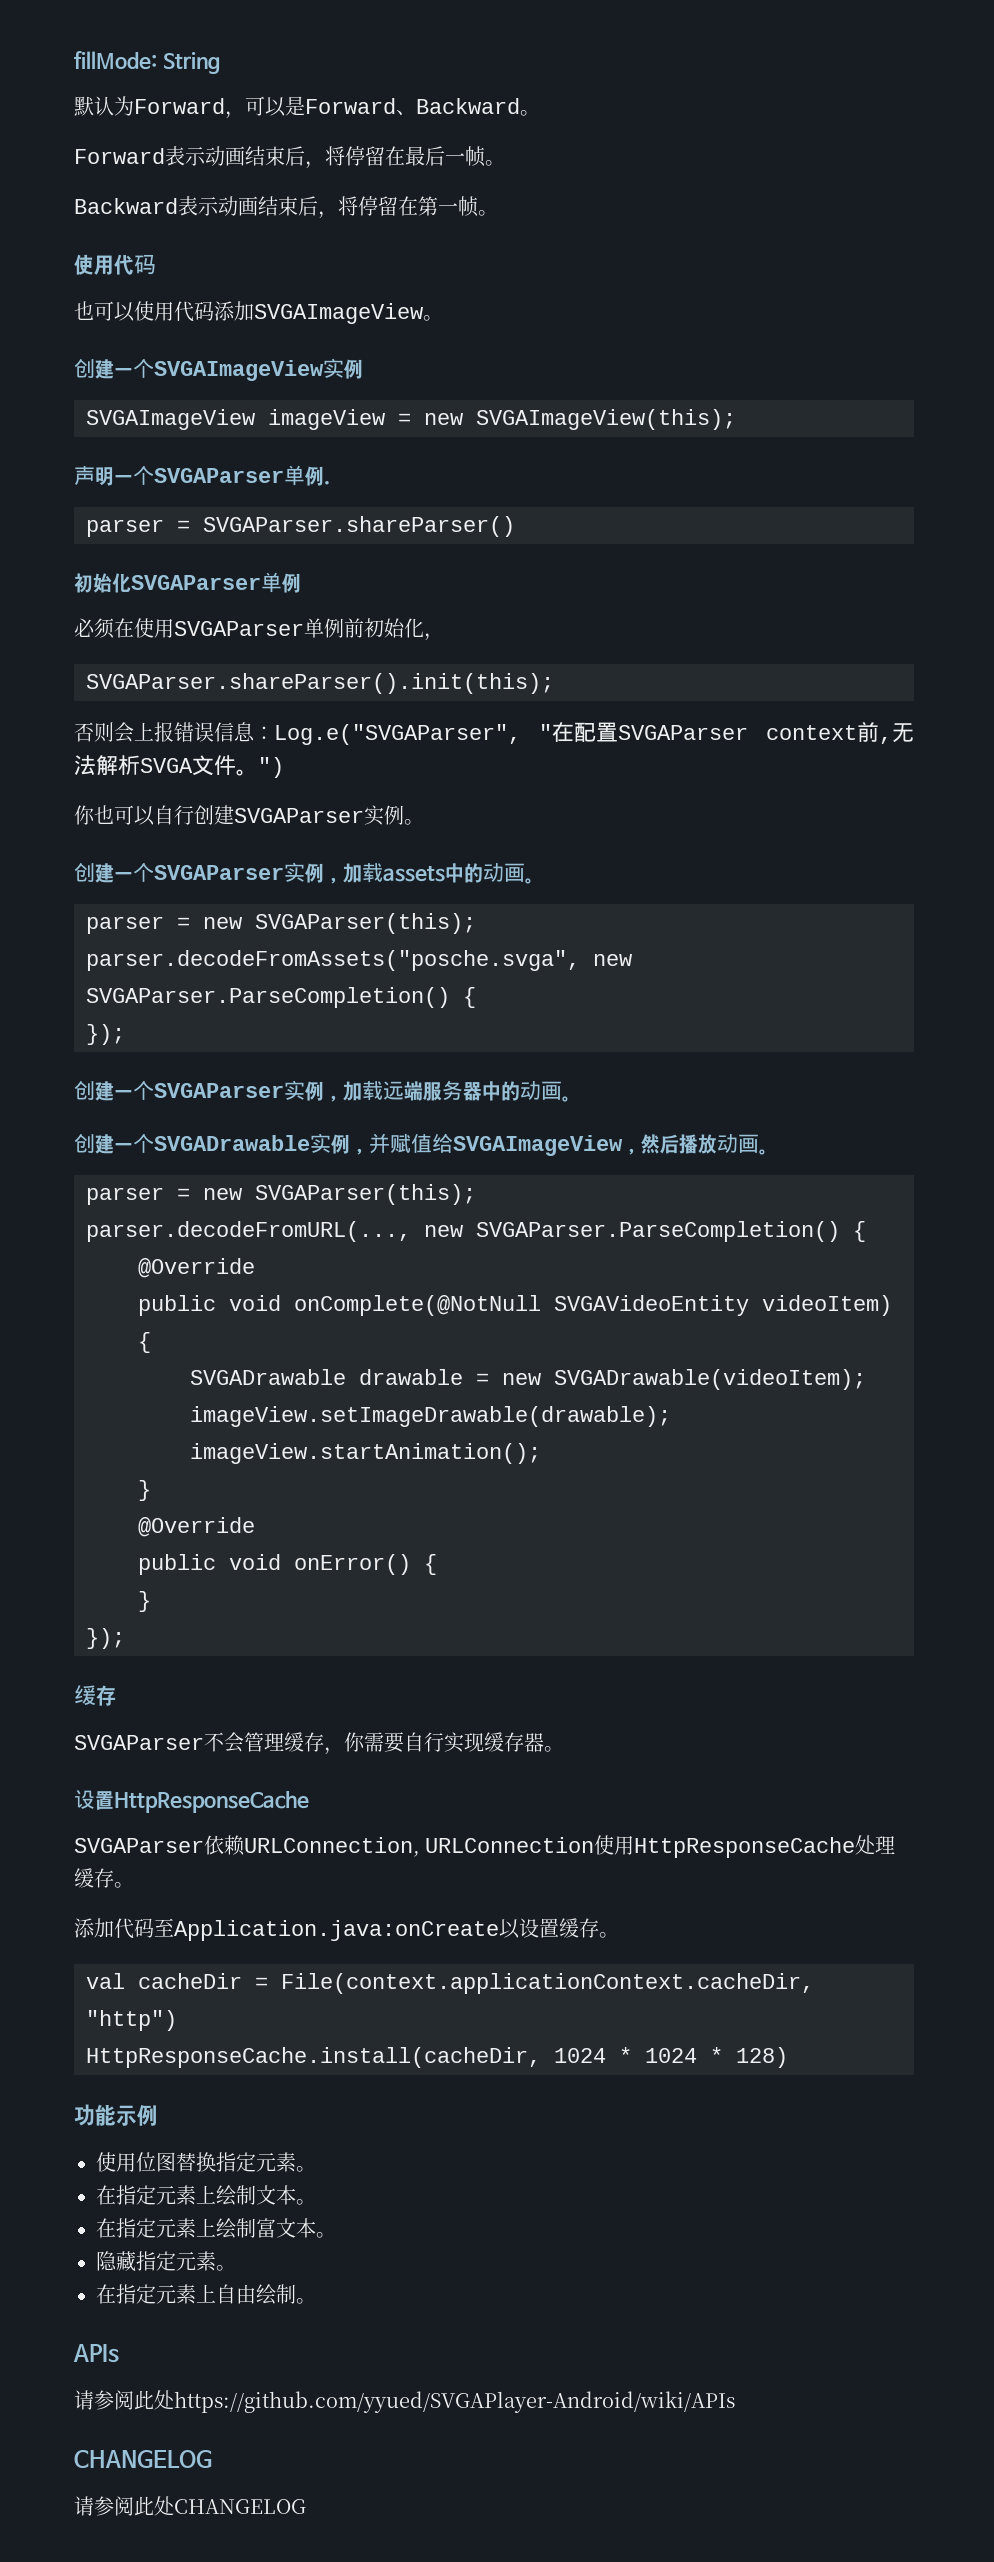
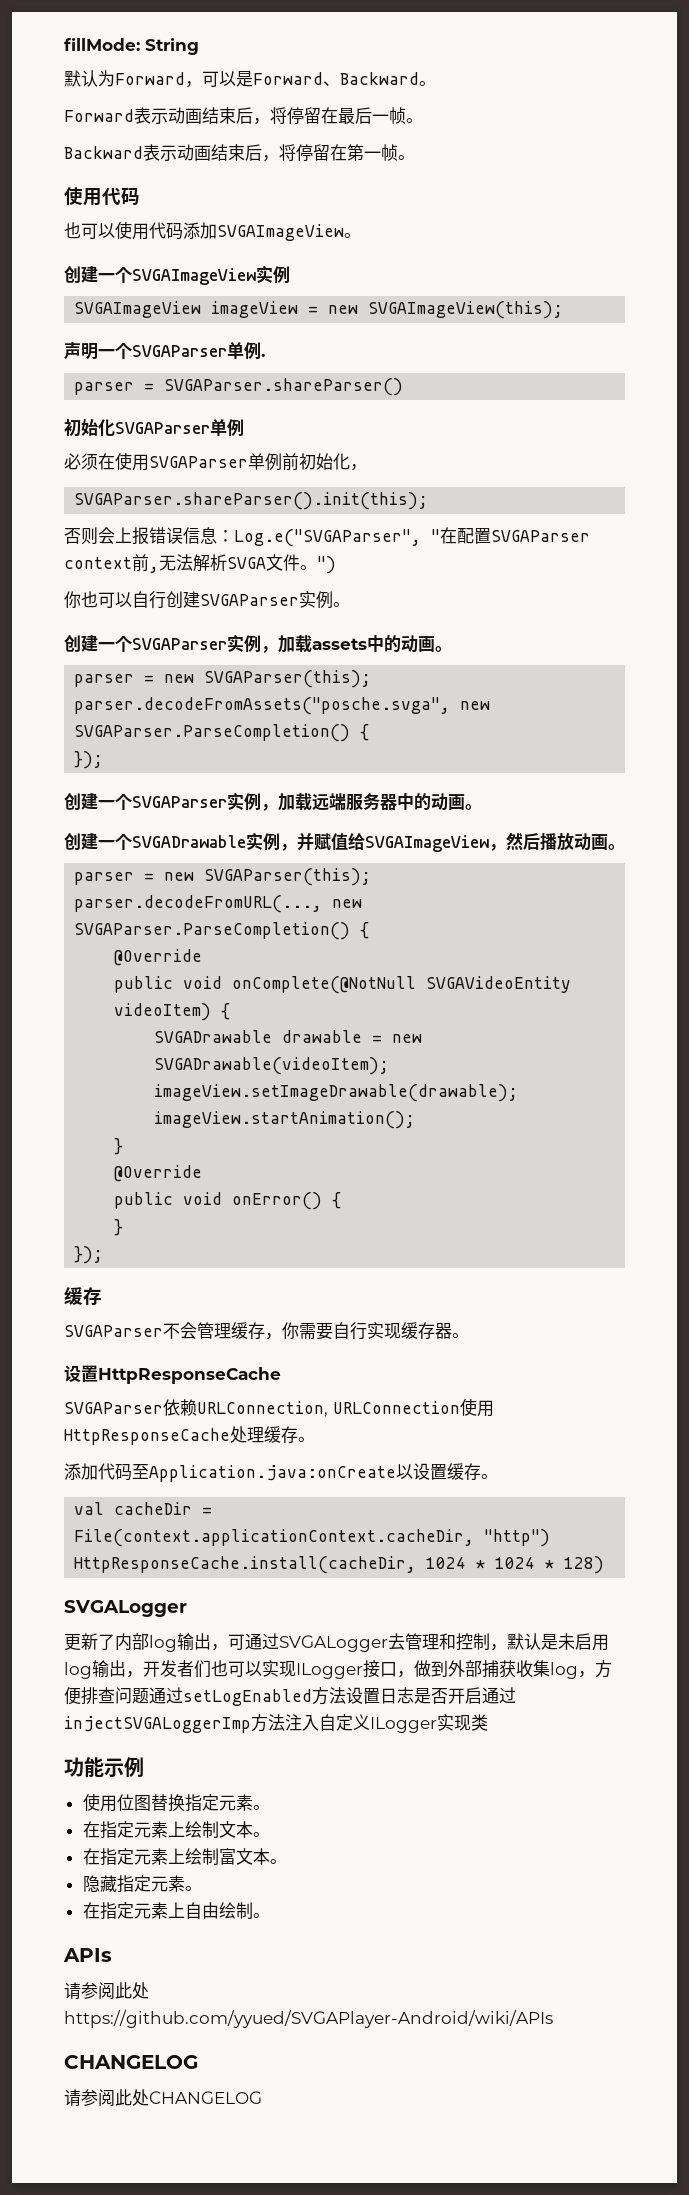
(788, 2057) none -> [64,1600,187,1617] [64,1633,609,1652] [64,1660,612,1679] [64,1687,516,1706] [64,1714,488,1733] // SVGALogger // 更新了内部log输出，可通过SVGALogger去管理和控制，默认是未启用log输出，开发者们也可以实现ILogger接口，做到外部捕获收集log，方便排查问题通过setLogEnabled方法设置日志是否开启通过injectSVGALoggerImp方法注入自定义ILogger实现类

